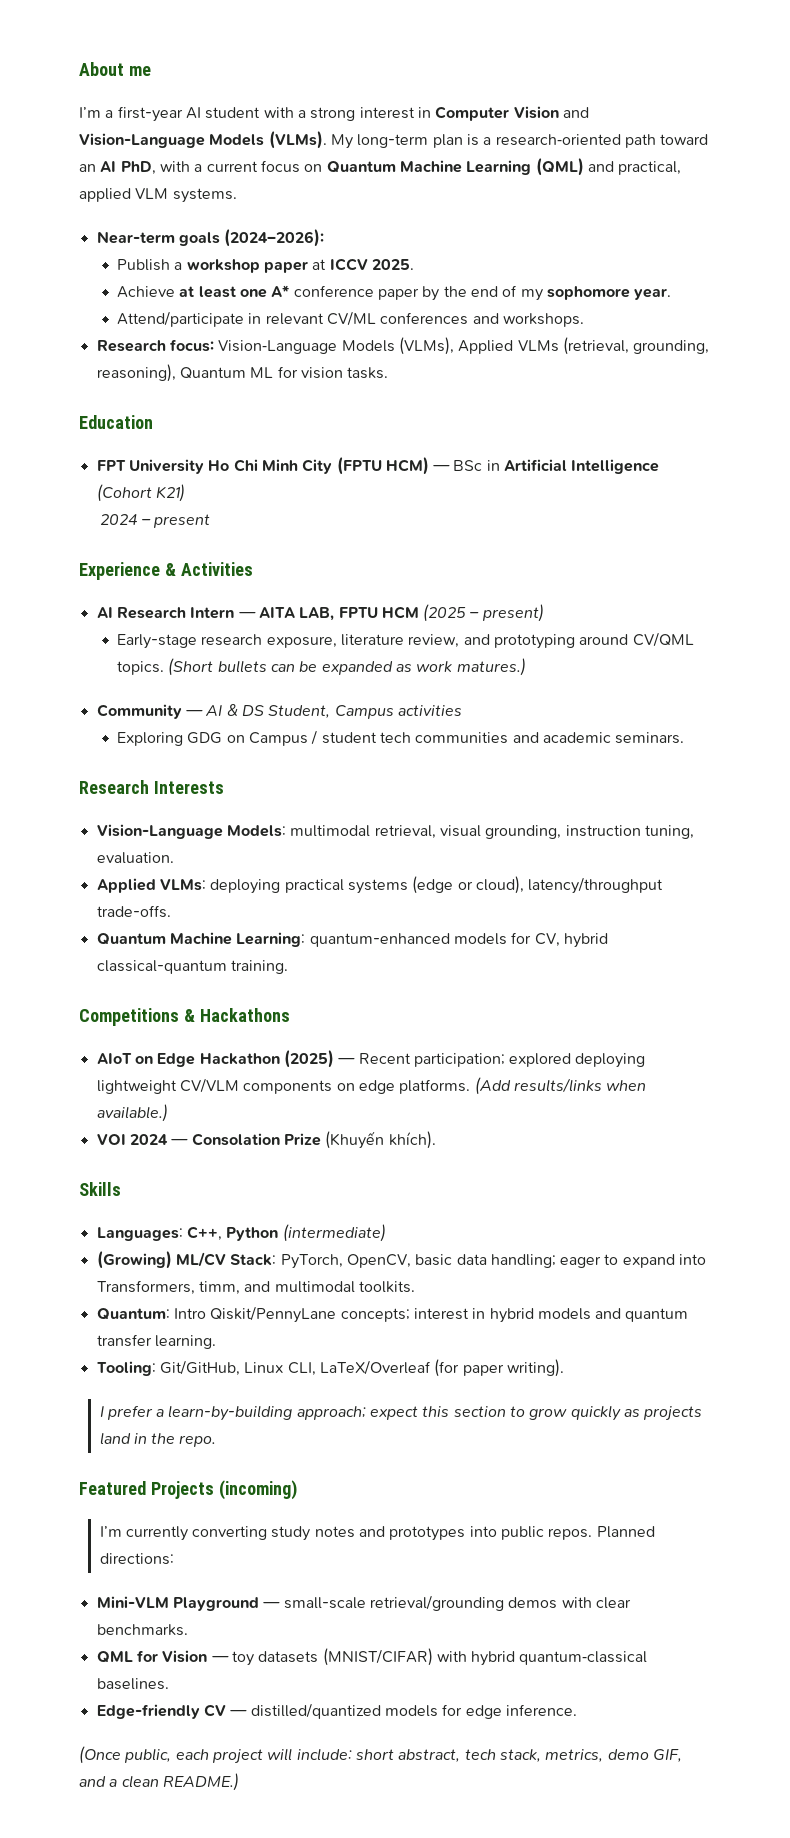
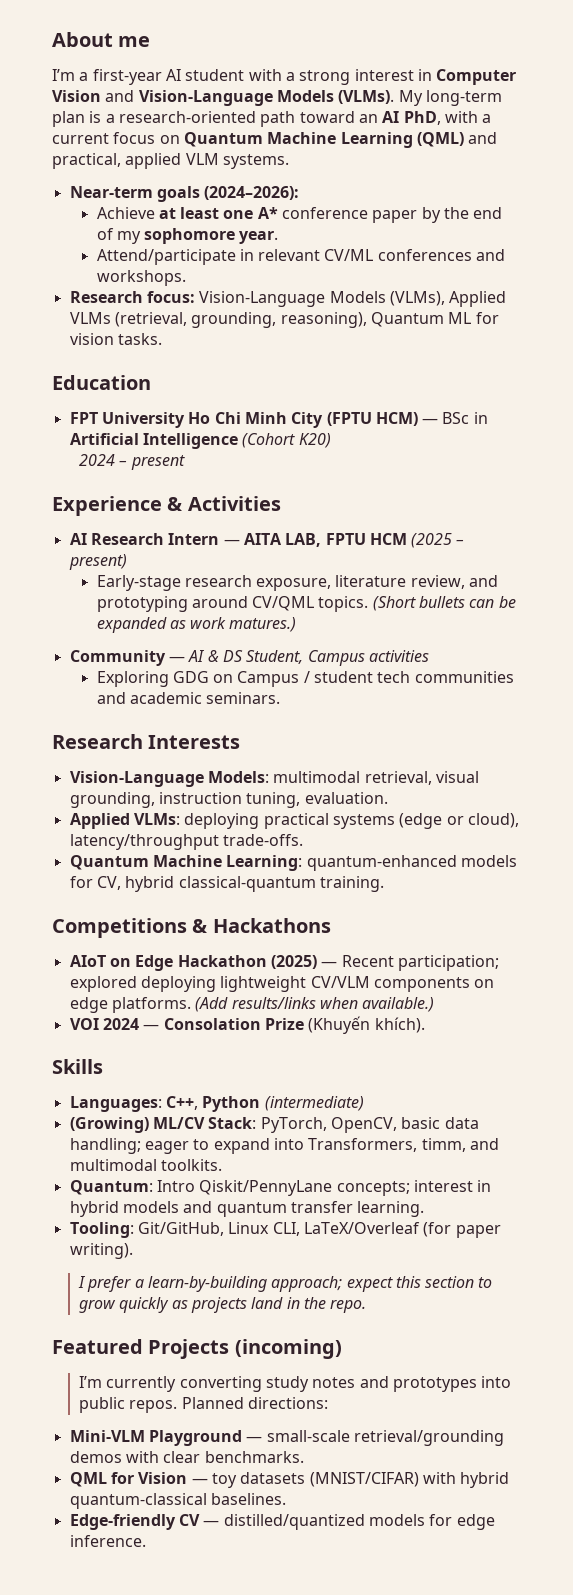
[117,258,415,273] // Publish a workshop paper at ICCV 2025. -> (300, 193) none
[155,484,185,502] K21) -> [298,433,331,448] K20)
[79,1746,682,1764] [79,1773,239,1791] // (Once public, each project will include: short abstract, tech stack, metrics, demo GIF, and a clean README.) -> (146, 1541) none

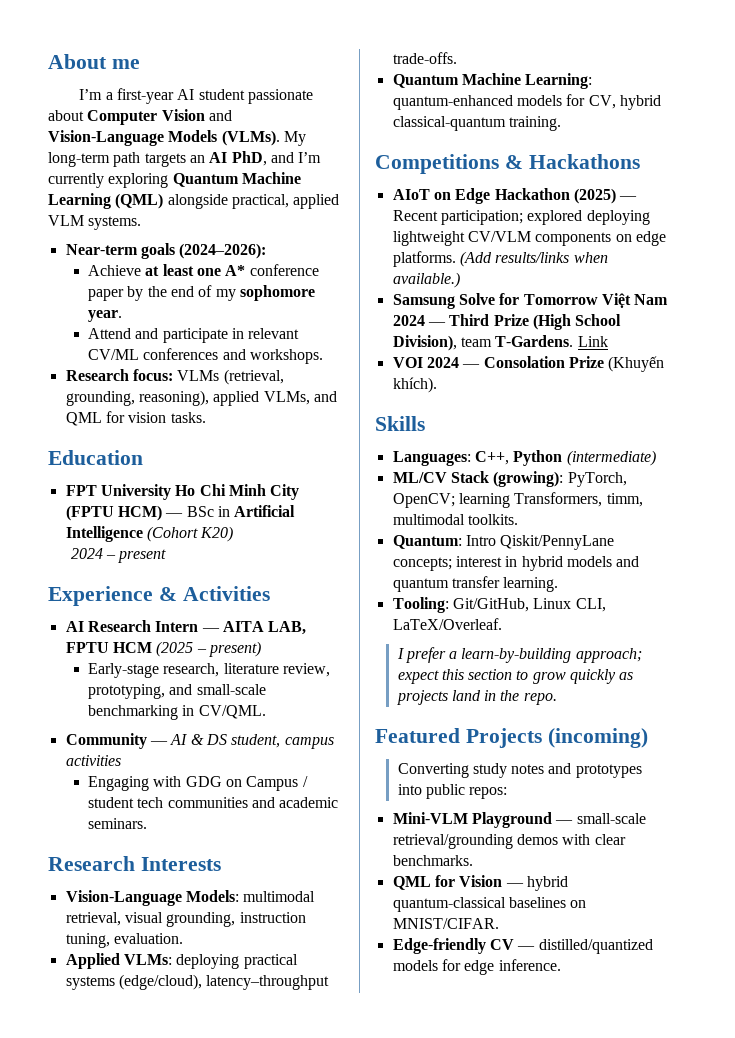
[248,69,432,85] with a strong interest in -> [247,89,313,104] [48,110,84,121] passionate about
[52,111,492,127] [52,132,180,144] plan is a research‑oriented path toward an AI PhD, with a current focus on -> [113,151,322,167] [48,173,169,188] path targets an AI PhD, and I’m currently exploring
[468,132,498,144] and -> [167,194,228,209] alongside
[96,249,236,265] Attend/participate -> [88,328,228,343] Attend and participate
[199,291,507,307] [69,312,472,328] Vision‑Language Models (VLMs), Applied VLMs (retrieval, grounding, reasoning), Quantum ML -> [177,369,284,385] [65,390,337,406] [65,412,102,426] VLMs (retrieval, grounding, reasoning), applied VLMs, and QML
[184,575,499,591] [96,596,516,612] [96,617,297,633] research exposure, literature review, and prototyping around CV/QML topics. (Short bullets can be expanded as work matures.) -> [163,663,331,677] [88,684,266,699] [88,705,266,720] research, literature review, prototyping, and small-scale benchmarking in CV/QML.
[246,650,365,666] Student, Campus -> [231,734,334,749] student, campus
[96,671,169,687] Exploring -> [88,776,182,791] Engaging with
[399,813,519,829] [69,834,219,850] (edge or cloud), latency/throughput -> [118,974,330,990] (edge/cloud), latency–throughput
(435, 1004) none -> [392,293,669,309] [392,314,622,330] [392,335,608,351] // Samsung Solve for Tomorrow Việt Nam 2024 — Third Prize (High School Division), team T-Gardens. Link
[69,1117,479,1133] [69,1138,304,1154] (Growing) ML/CV Stack: PyTorch, OpenCV, basic data handling; eager to expand into -> [392,471,627,487] [392,493,510,508] ML/CV Stack (growing): PyTorch, OpenCV; learning
[469,1138,499,1150] and -> (643, 500) none
[303,1222,501,1238] [69,1243,133,1259] LaTeX/Overleaf (for paper writing). -> [392,618,502,630] LaTeX/Overleaf.
[78,1376,262,1392] I’m currently converting -> [397,763,469,778] Converting
[129,1397,328,1413] repos. Planned directions: -> [469,787,508,799] repos:
[211,1472,510,1488] [69,1493,286,1509] toy datasets (MNIST/CIFAR) with hybrid quantum‑classical baselines. -> [526,876,568,891] [392,897,587,912] [392,918,499,929] hybrid quantum-classical baselines on MNIST/CIFAR.

